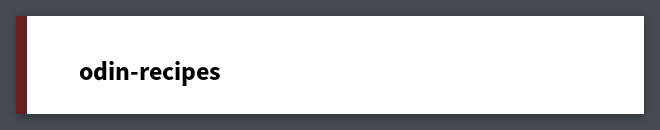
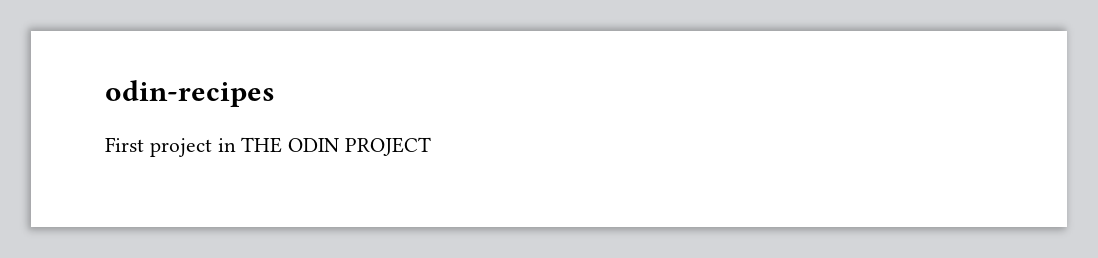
(221, 73) none -> [105,137,432,157] // First project in THE ODIN PROJECT

